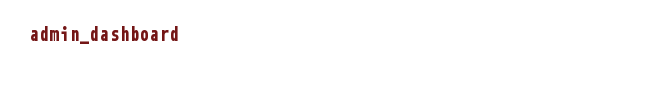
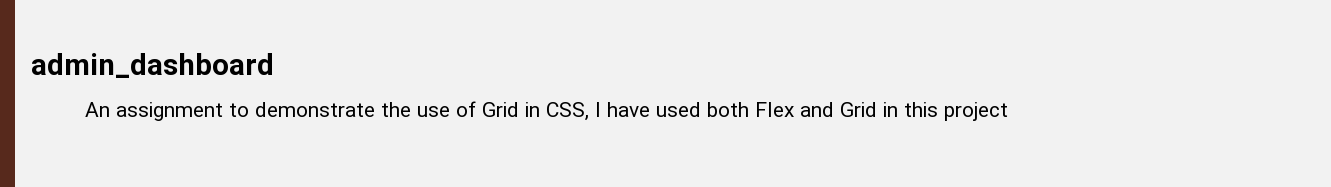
(179, 35) none -> [84,101,1008,121] // An assignment to demonstrate the use of Grid in CSS, I have used both Flex and Grid in this project

